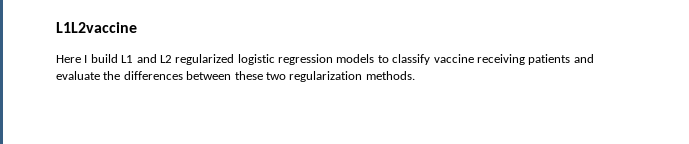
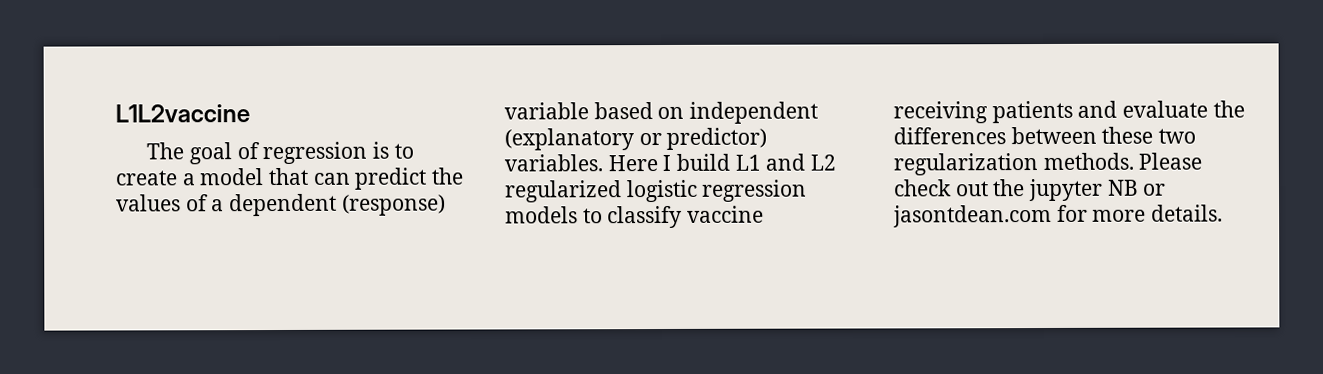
(137, 27) none -> [146,141,414,165] [115,167,464,190] [116,193,446,217] [504,101,819,124] [504,127,768,151] [504,154,603,172] The goal of regression is to create a model that can predict the values of a dependent (response) variable based on independent (explanatory or predictor) variables.
(415, 75) none -> [1138,152,1203,170] [893,178,1167,202] [893,204,1224,228] Please check out the jupyter NB or jasontdean.com for more details.

